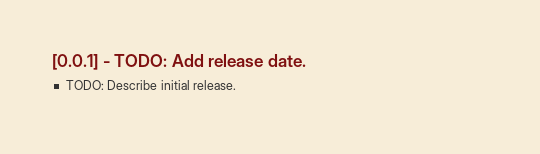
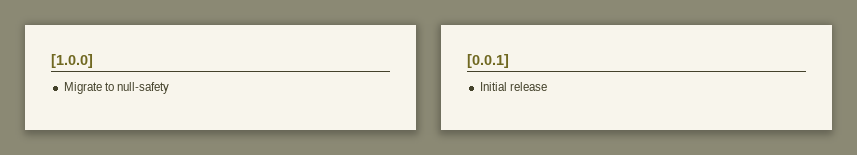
[52,54,306,70] [65,80,236,90] [0.0.1] - TODO: Add release date. // TODO: Describe initial release. -> [51,54,93,68] [63,82,169,94] [467,54,509,68] [479,82,547,91] [1.0.0] // Migrate to null-safety // [0.0.1] // Initial release

